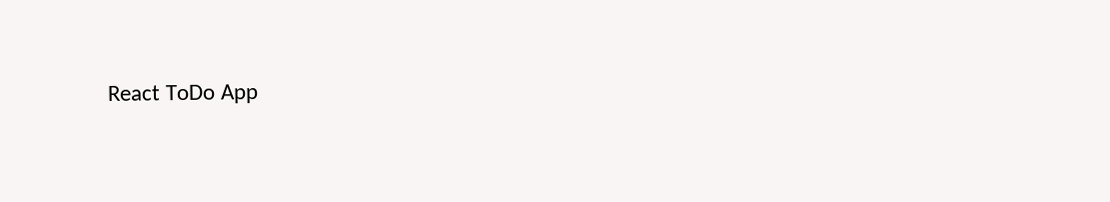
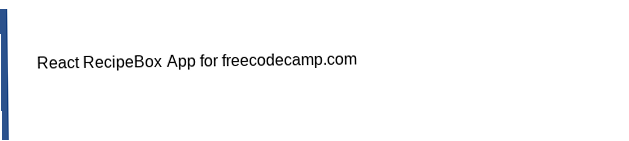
[165,83,259,104] ToDo App -> [82,52,358,71] RecipeBox App for freecodecamp.com

